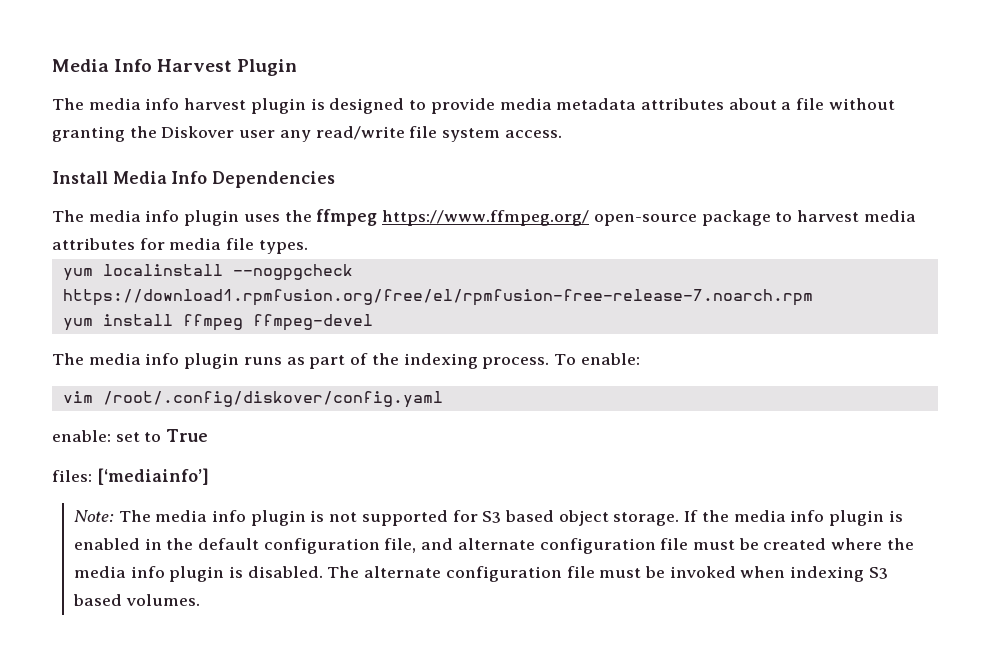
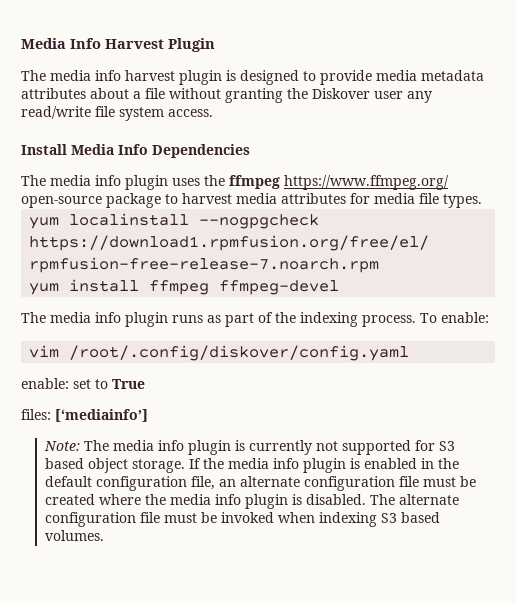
(325, 516) none -> [248,440,312,455] currently
[421,538,454,550] and -> [218,479,236,487] an

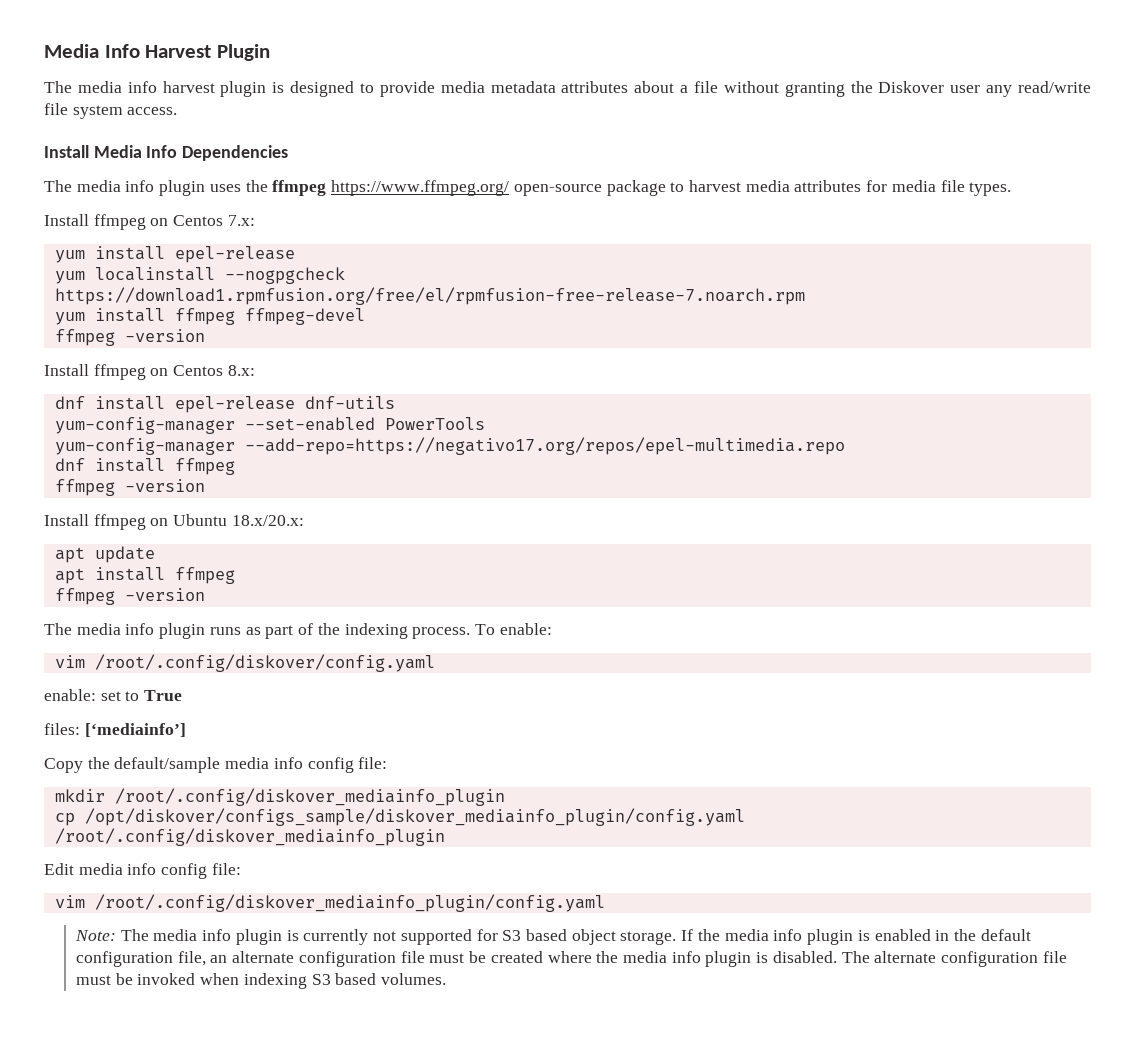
(482, 201) none -> [44,214,255,230] [54,246,295,263] // Install ffmpeg on Centos 7.x: // yum install epel-release
(340, 287) none -> [54,329,205,346] [44,364,255,380] [54,396,395,413] [54,417,485,434] [54,437,845,455] [54,458,235,475] [54,479,205,496] [44,514,304,530] [54,546,155,563] [54,567,235,584] [54,588,205,605] // ffmpeg -version // Install ffmpeg on Centos 8.x: // dnf install epel-release dnf-utils // yum-config-manager --set-enabled PowerTools // yum-config-manager --add-repo=https://negativo17.org/repos/epel-multimedia.repo // dnf install ffmpeg // ffmpeg -version // Install ffmpeg on Ubuntu 18.x/20.x: // apt update // apt install ffmpeg // ffmpeg -version
(148, 415) none -> [44,757,388,773] [54,788,505,806] [54,808,745,826] [54,828,445,846] [44,863,241,879] [54,894,605,912] // Copy the default/sample media info config file: // mkdir /root/.config/diskover_mediainfo_plugin // cp /opt/diskover/configs_sample/diskover_mediainfo_plugin/config.yaml /root/.config/diskover_mediainfo_plugin // Edit media info config file: // vim /root/.config/diskover_mediainfo_plugin/config.yaml

